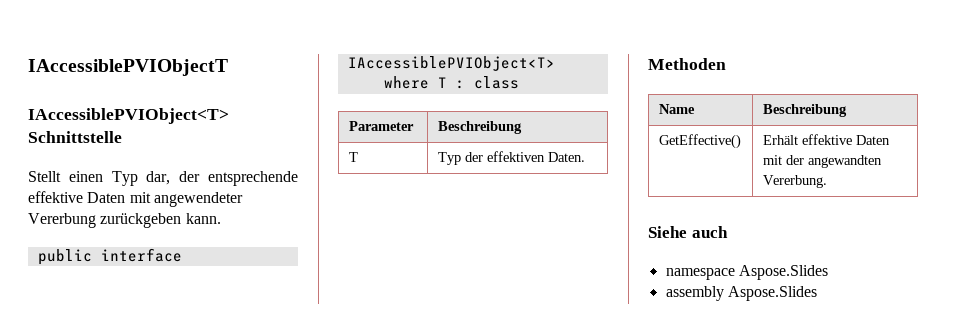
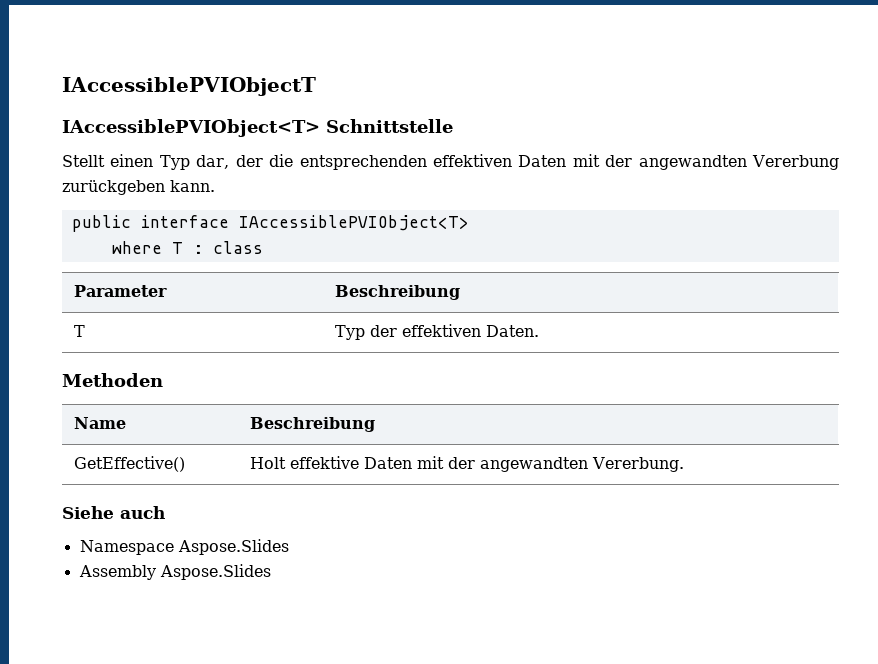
[208,171,298,186] [28,191,243,207] entsprechende effektive Daten mit angewendeter -> [269,154,747,170] die entsprechenden effektiven Daten mit der angewandten
[762,135,798,145] Erhält -> [250,457,287,469] Holt
[665,268,735,280] namespace -> [79,540,174,555] Namespace
[665,286,724,301] assembly -> [78,565,156,580] Assembly

